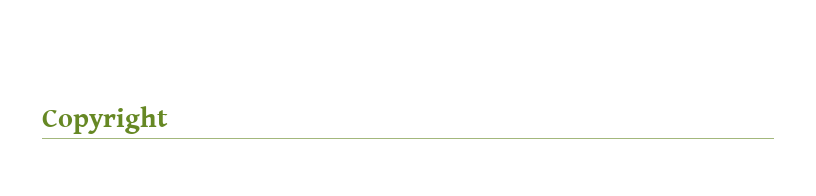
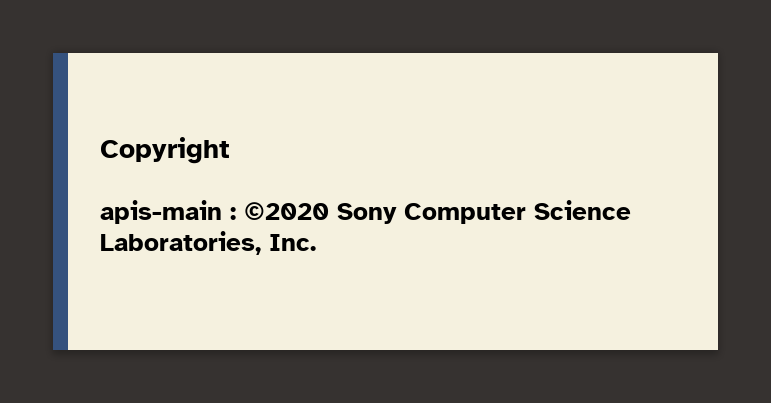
(168, 120) none -> [100,200,631,224] [100,231,316,255] // apis-main : ©2020 Sony Computer Science Laboratories, Inc.

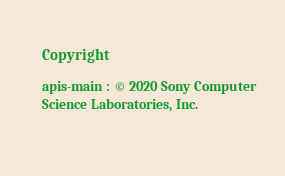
[244,202,329,220] ©2020 -> [113,81,159,91] © 2020

